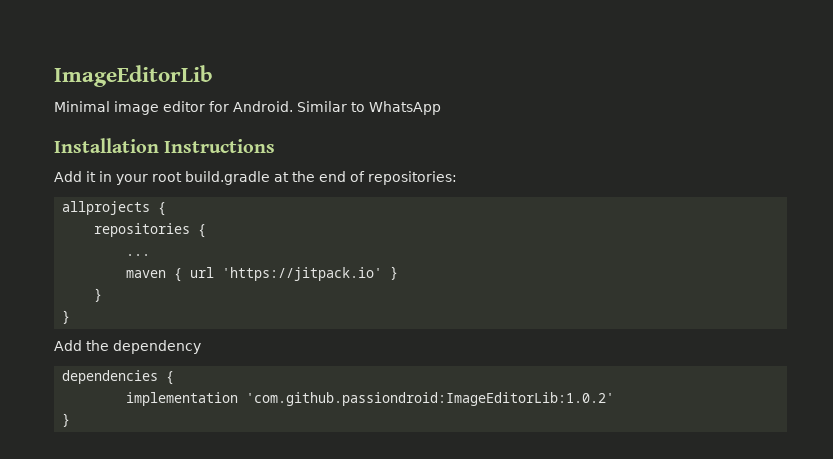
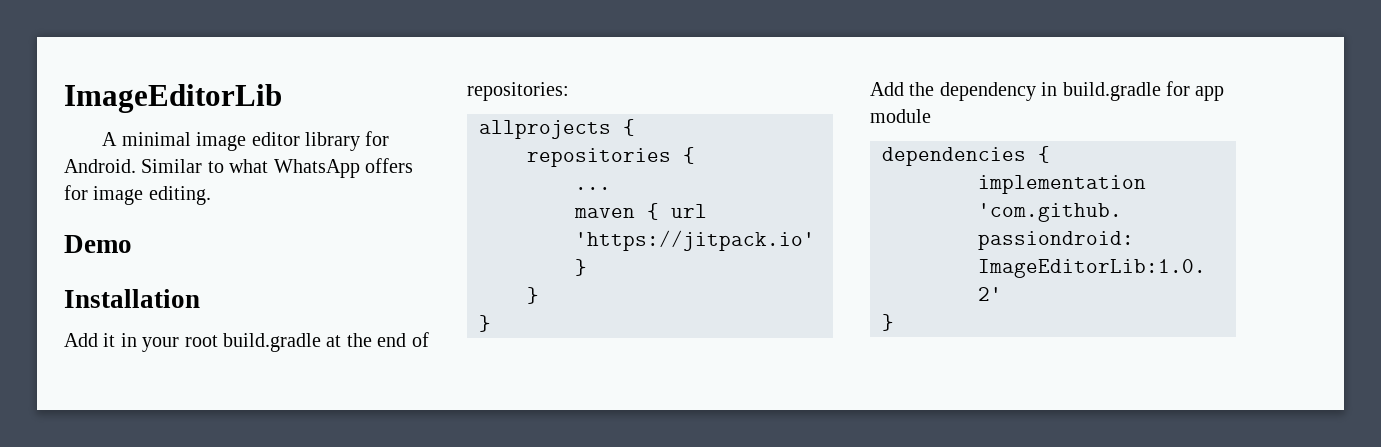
[54,101,110,112] Minimal -> [102,132,191,146] A minimal
(205, 106) none -> [305,132,361,151] library
(365, 107) none -> [229,159,269,173] what
(441, 108) none -> [365,158,413,173] [64,185,211,205] [64,235,132,253] offers for image editing. // Demo
[164,139,276,153] Instructions -> (200, 298) none
(201, 347) none -> [1041,81,1225,101] [870,109,931,123] in build.gradle for app module

